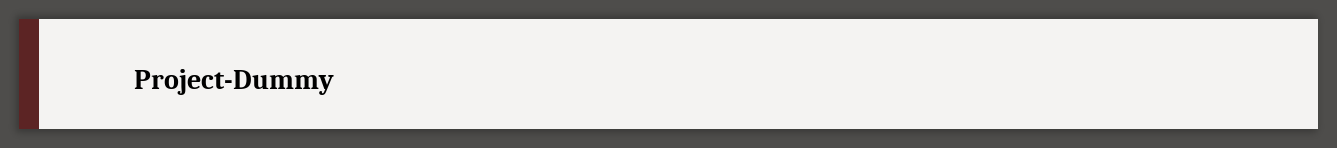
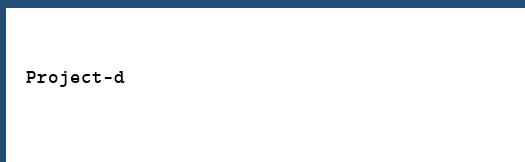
[134,69,334,95] Project-Dummy -> [26,71,125,87] Project-d

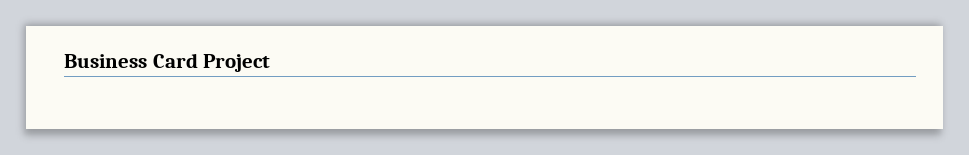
[26,71,125,87] Project-d -> [64,53,271,72] Business Card Project

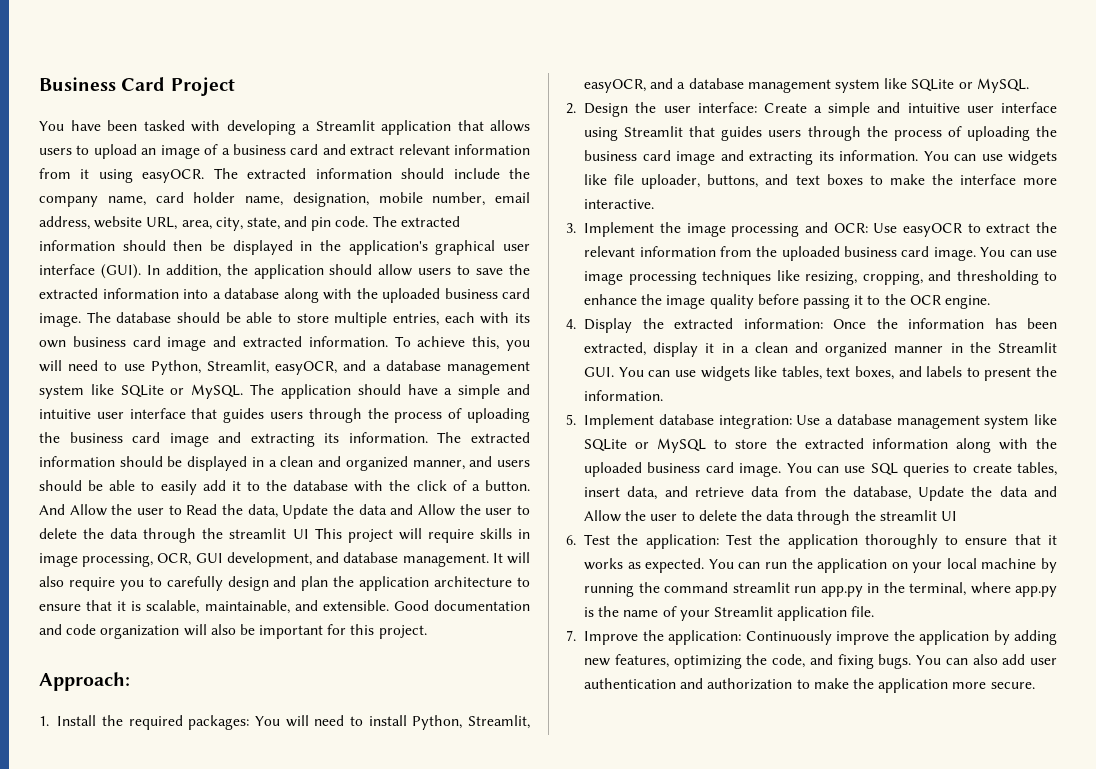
(271, 63) none -> [39,120,530,135] [39,144,530,159] [39,168,530,183] [39,192,530,207] [39,216,460,231] [39,240,530,255] [39,264,531,279] [39,288,530,303] [39,312,530,327] [39,336,530,351] [39,360,530,375] [39,384,530,399] [39,408,530,423] [39,432,530,447] [39,456,530,471] [39,480,530,495] [39,504,530,519] [39,528,530,543] [39,552,530,567] [39,576,531,591] [39,600,530,614] [39,624,427,639] [39,672,130,691] [39,715,530,730] [584,78,1029,93] [566,102,1057,117] [584,126,1057,141] [584,150,1057,165] [584,174,1057,189] [584,199,655,209] [566,222,1057,237] [584,246,1057,261] [584,270,1057,285] [584,294,990,309] [566,318,1057,333] [584,342,1057,357] [584,366,1057,381] [584,390,664,401] [566,414,1057,429] [584,438,1057,453] [584,462,1057,477] [584,486,1057,501] [584,510,957,525] [566,534,1057,549] [584,558,1057,573] [584,582,1057,597] [584,606,875,621] [566,630,1057,645] [584,654,1057,669] [584,678,1035,693] // You have been tasked with developing a Streamlit application that allows users to upload an image of a business card and extract relevant information from it using easyOCR. The extracted information should include the company name, card holder name, designation, mobile number, email address, website URL, area, city, state, and pin code. The extracted information should then be displayed in the application's graphical user interface (GUI). In addition, the application should allow users to save the extracted information into a database along with the uploaded business card image. The database should be able to store multiple entries, each with its own business card image and extracted information. To achieve this, you will need to use Python, Streamlit, easyOCR, and a database management system like SQLite or MySQL. The application should have a simple and intuitive user interface that guides users through the process of uploading the business card image and extracting its information. The extracted information should be displayed in a clean and organized manner, and users should be able to easily add it to the database with the click of a button. And Allow the user to Read the data, Update the data and Allow the user to delete the data through the streamlit UI This project will require skills in image processing, OCR, GUI development, and database management. It will also require you to carefully design and plan the application architecture to ensure that it is scalable, maintainable, and extensible. Good documentation and code organization will also be important for this project. // Approach: // 1. Install the required packages: You will need to install Python, Streamlit, easyOCR, and a database management system like SQLite or MySQL. // 2. Design the user interface: Create a simple and intuitive user interface using Streamlit that guides users through the process of uploading the business card image and extracting its information. You can use widgets like file uploader, buttons, and text boxes to make the interface more interactive. // 3. Implement the image processing and OCR: Use easyOCR to extract the relevant information from the uploaded business card image. You can use image processing techniques like resizing, cropping, and thresholding to enhance the image quality before passing it to the OCR engine. // 4. Display the extracted information: Once the information has been extracted, display it in a clean and organized manner in the Streamlit GUI. You can use widgets like tables, text boxes, and labels to present the information. // 5. Implement database integration: Use a database management system like SQLite or MySQL to store the extracted information along with the uploaded business card image. You can use SQL queries to create tables, insert data, and retrieve data from the database, Update the data and Allow the user to delete the data through the streamlit UI // 6. Test the application: Test the application thoroughly to ensure that it works as expected. You can run the application on your local machine by running the command streamlit run app.py in the terminal, where app.py is the name of your Streamlit application file. // 7. Improve the application: Continuously improve the application by adding new features, optimizing the code, and fixing bugs. You can also add user authentication and authorization to make the application more secure.

